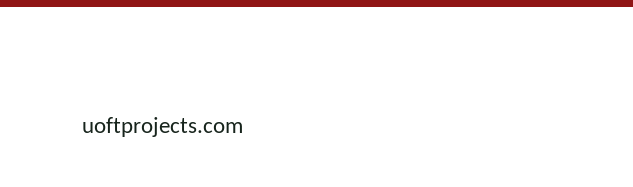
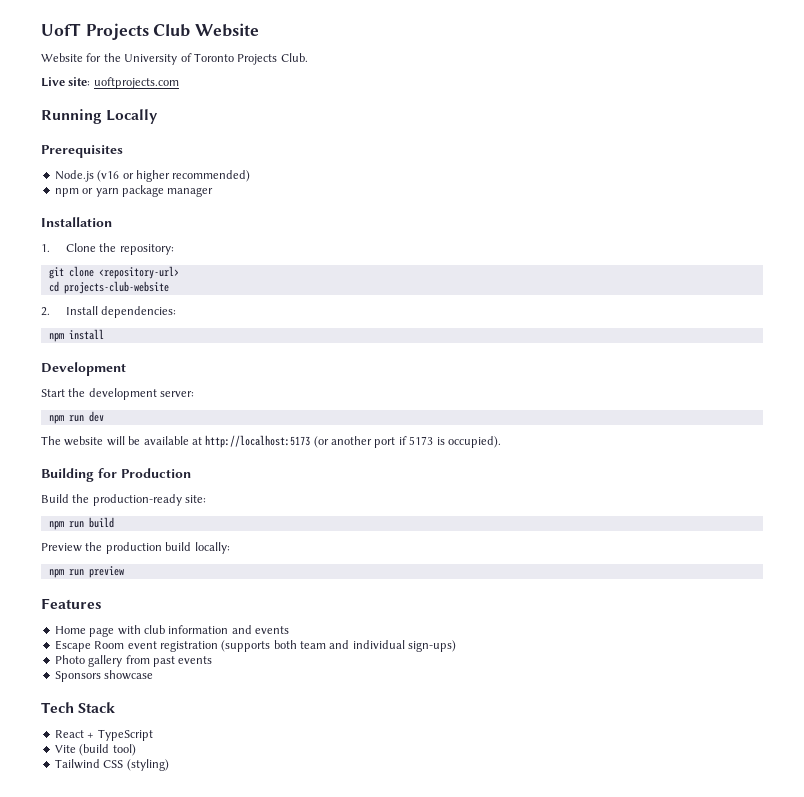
[82,117,243,137] uoftprojects.com -> [41,23,260,40] [41,53,308,65] [41,77,179,89] [41,109,159,124] [41,145,123,158] [54,170,251,182] [54,185,214,197] [41,217,112,227] [41,243,174,255] [48,266,179,279] [48,281,169,294] [41,306,177,318] [48,329,104,342] [41,362,126,376] [41,388,195,400] [48,411,104,424] [41,435,501,448] [41,468,191,482] [41,494,207,506] [48,517,114,530] [41,542,230,554] [48,566,124,578] [41,598,102,609] [54,625,289,637] [54,640,457,652] [54,655,213,667] [54,670,154,682] [41,702,116,713] [54,729,153,741] [54,744,136,756] [54,759,169,771] UofT Projects Club Website // Website for the University of Toronto Projects Club. // Live site: uoftprojects.com // Running Locally // Prerequisites // Node.js (v16 or higher recommended) // npm or yarn package manager // Installation // 1. Clone the repository: // git clone <repository-url> // cd projects-club-website // 2. Install dependencies: // npm install // Development // Start the development server: // npm run dev // The website will be available at http://localhost:5173 (or another port if 5173 is occupied). // Building for Production // Build the production-ready site: // npm run build // Preview the production build locally: // npm run preview // Features // Home page with club information and events // Escape Room event registration (supports both team and individual sign-ups) // Photo gallery from past events // Sponsors showcase // Tech Stack // React + TypeScript // Vite (build tool) // Tailwind CSS (styling)

